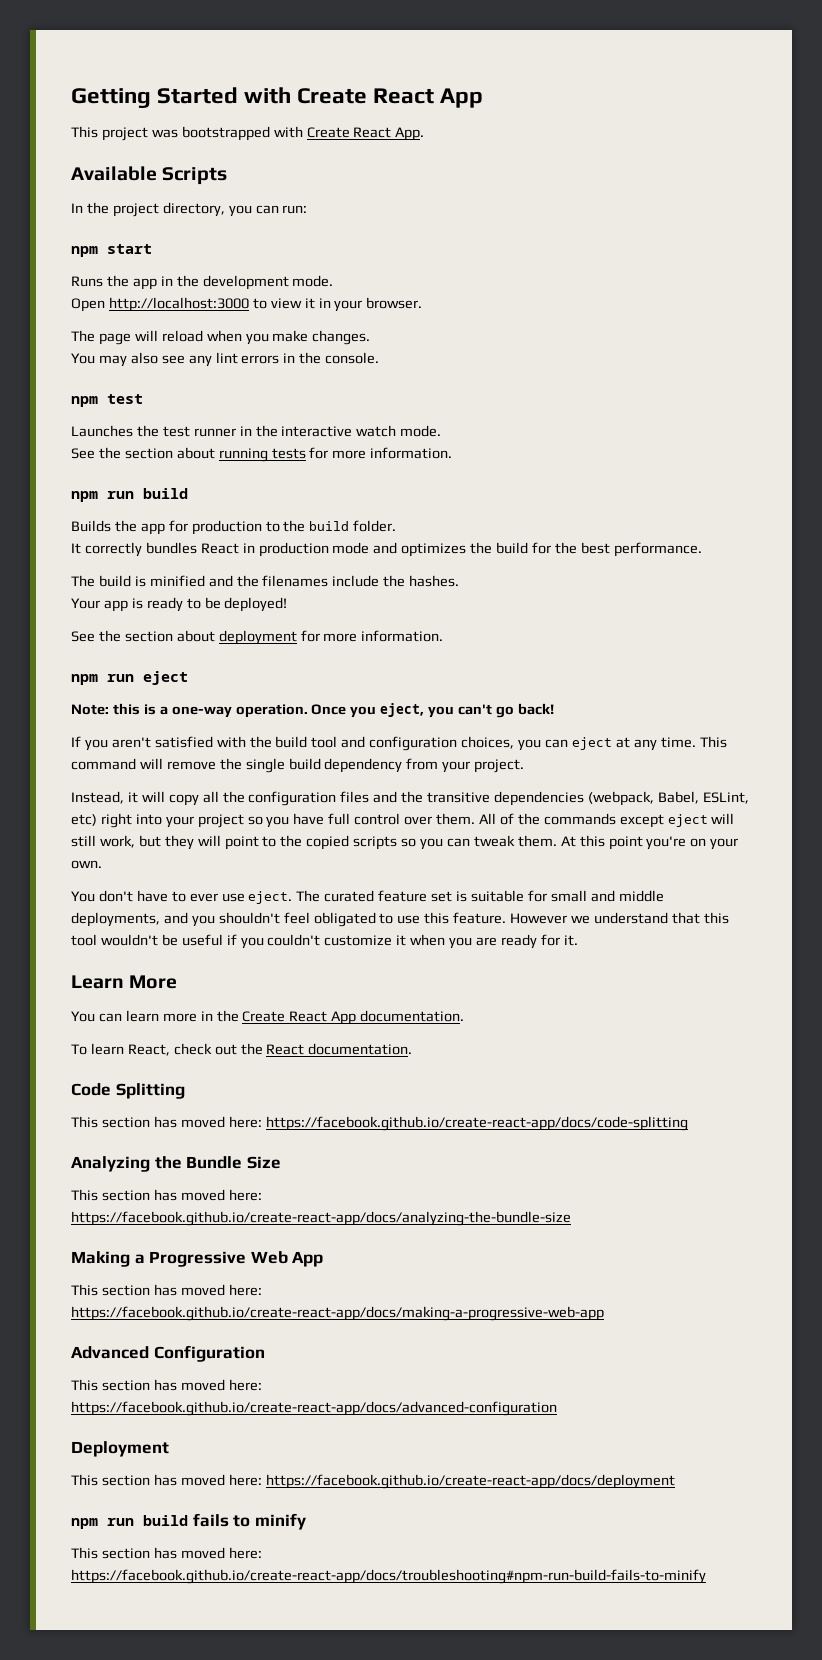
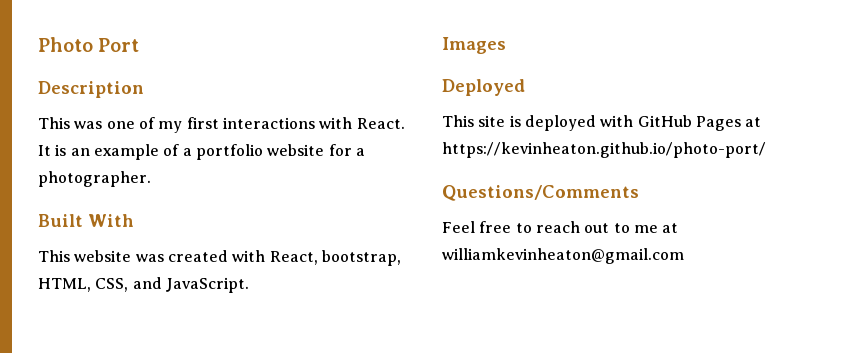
[71,87,484,108] [71,126,425,141] [71,166,228,185] [71,202,308,217] [71,244,152,257] [71,275,334,290] [71,297,423,312] [71,330,371,345] [71,352,380,367] [71,394,143,407] [71,425,442,437] [71,447,453,462] [71,488,188,502] [71,520,397,535] [71,542,702,557] [71,575,460,587] [71,597,288,612] [71,630,444,645] [71,671,188,685] [71,703,554,718] [71,736,727,751] [71,758,525,773] [71,791,749,806] [71,813,735,828] [71,835,739,850] [71,860,102,869] [71,890,664,904] [71,912,729,927] [71,934,578,949] [71,975,178,989] [71,1010,465,1025] [71,1043,413,1056] [71,1083,185,1099] [71,1116,688,1131] [71,1156,281,1172] [71,1189,262,1201] [71,1211,571,1226] [71,1251,324,1267] [71,1284,262,1296] [71,1306,604,1321] [71,1345,265,1362] [71,1379,262,1391] [71,1401,557,1416] [71,1441,169,1457] [71,1474,675,1489] [71,1513,306,1530] [71,1547,262,1559] [71,1569,706,1584] Getting Started with Create React App // This project was bootstrapped with Create React App. // Available Scripts // In the project directory, you can run: // npm start // Runs the app in the development mode. // Open http://localhost:3000 to view it in your browser. // The page will reload when you make changes. // You may also see any lint errors in the console. // npm test // Launches the test runner in the interactive watch mode. // See the section about running tests for more information. // npm run build // Builds the app for production to the build folder. // It correctly bundles React in production mode and optimizes the build for the best performance. // The build is minified and the filenames include the hashes. // Your app is ready to be deployed! // See the section about deployment for more information. // npm run eject // Note: this is a one-way operation. Once you eject, you can't go back! // If you aren't satisfied with the build tool and configuration choices, you can eject at any time. This command will remove the single build dependency from your project. // Instead, it will copy all the configuration files and the transitive dependencies (webpack, Babel, ESLint, etc) right into your project so you have full control over them. All of the commands except eject will still work, but they will point to the copied scripts so you can tweak them. At this point you're on your own. // You don't have to ever use eject. The curated feature set is suitable for small and middle deployments, and you shouldn't feel obligated to use this feature. However we understand that this tool wouldn't be useful if you couldn't customize it when you are ready for it. // Learn More // You can learn more in the Create React App documentation. // To learn React, check out the React documentation. // Code Splitting // This section has moved here: https://facebook.github.io/create-react-app/docs/code-splitting // Analyzing the Bundle Size // This section has moved here: https://facebook.github.io/create-react-app/docs/analyzing-the-bundle-size // Making a Progressive Web App // This section has moved here: https://facebook.github.io/create-react-app/docs/making-a-progressive-web-app // Advanced Configuration // This section has moved here: https://facebook.github.io/create-react-app/docs/advanced-configuration // Deployment // This section has moved here: https://facebook.github.io/create-react-app/docs/deployment // npm run build fails to minify // This section has moved here: https://facebook.github.io/create-react-app/docs/troubleshooting#npm-run-build-fails-to-minify -> [38,37,140,52] [38,81,144,98] [38,117,405,133] [38,144,365,160] [38,171,151,187] [38,214,134,227] [38,250,401,266] [38,277,249,293] [442,37,506,54] [442,79,525,96] [442,115,762,131] [442,142,766,158] [442,185,639,201] [442,221,679,233] [442,248,684,264] Photo Port // Description // This was one of my first interactions with React. It is an example of a portfolio website for a photographer. // Built With // This website was created with React, bootstrap, HTML, CSS, and JavaScript. // Images // Deployed // This site is deployed with GitHub Pages at https://kevinheaton.github.io/photo-port/ // Questions/Comments // Feel free to reach out to me at williamkevinheaton@gmail.com

